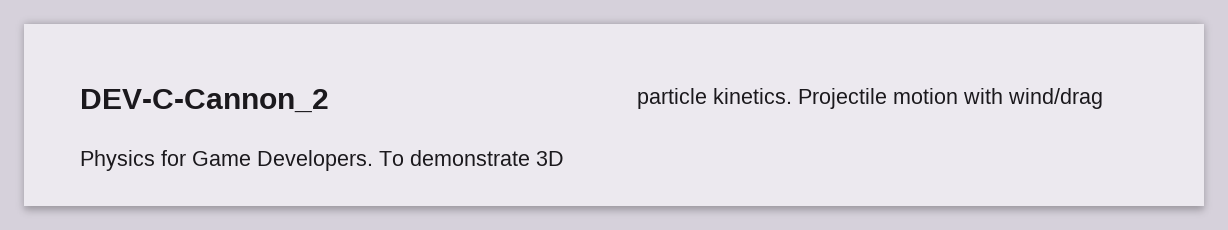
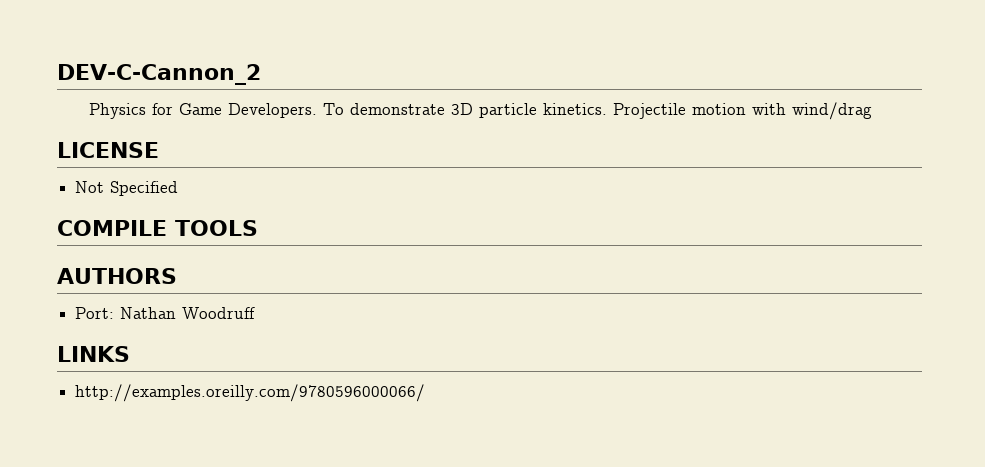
(1103, 98) none -> [57,142,159,158] [75,181,179,196] [57,220,258,236] [57,268,177,284] [75,307,256,319] [57,346,130,362] [75,384,426,402] // LICENSE // Not Specified // COMPILE TOOLS // AUTHORS // Port: Nathan Woodruff // LINKS // http://examples.oreilly.com/9780596000066/

